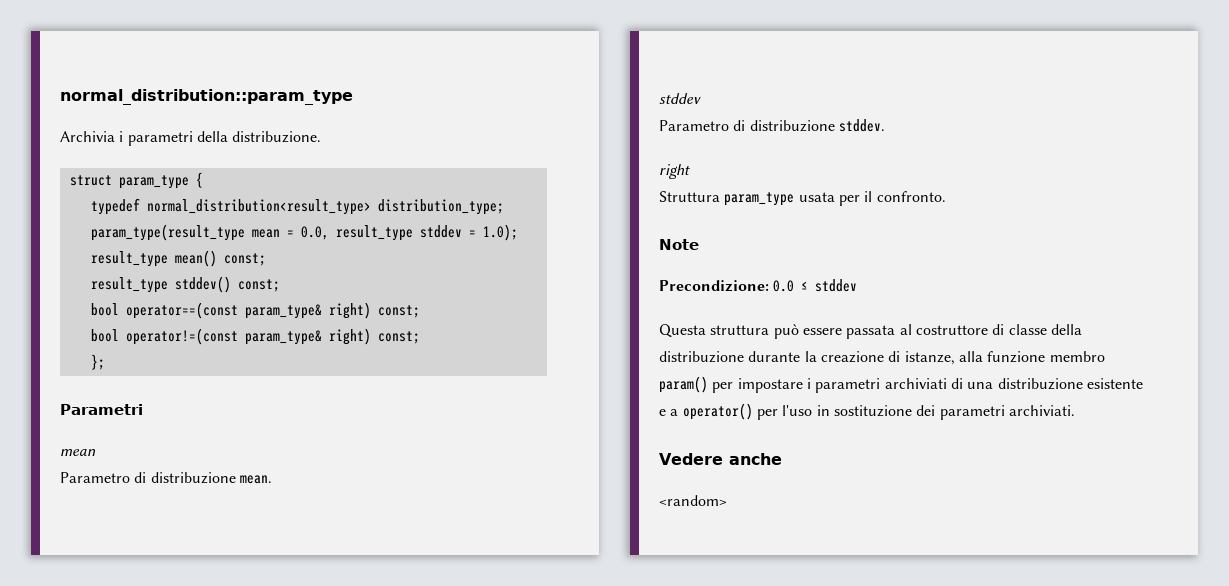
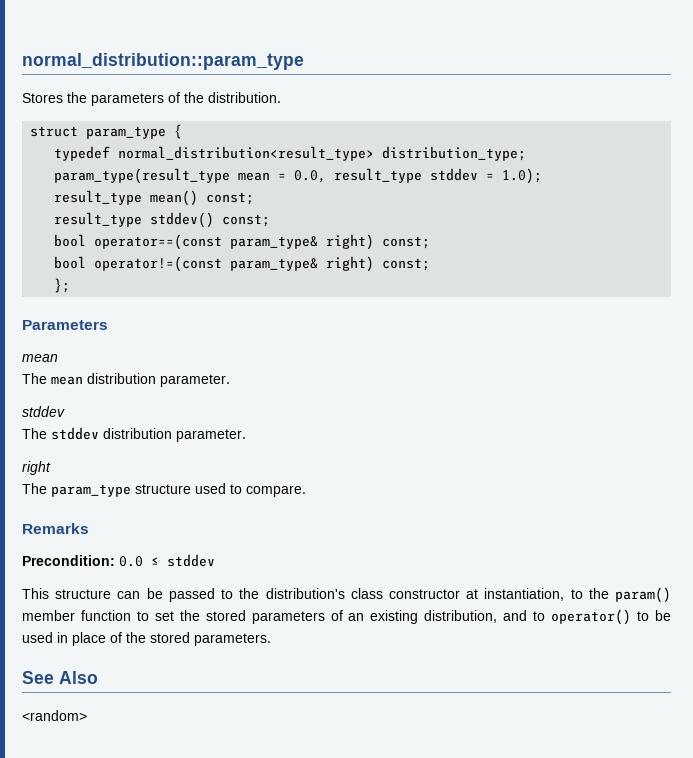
[60,131,322,146] Archivia i parametri della distribuzione. -> [22,92,281,106] Stores the parameters of the distribution.
[60,404,143,415] Parametri -> [22,320,108,330] Parameters
[60,472,272,484] [659,93,701,104] [659,119,885,132] [659,164,690,179] [659,191,946,206] [659,239,699,250] [659,279,858,292] [659,324,1082,339] [659,351,1105,365] [659,376,1143,393] [659,403,1075,420] [659,453,782,465] Parametro di distribuzione mean. // stddev // Parametro di distribuzione stddev. // right // Struttura param_type usata per il confronto. // Note // Precondizione: 0.0 ≤ stddev // Questa struttura può essere passata al costruttore di classe della distribuzione durante la creazione di istanze, alla funzione membro param() per impostare i parametri archiviati di una distribuzione esistente e a operator() per l'uso in sostituzione dei parametri archiviati. // Vedere anche -> [22,373,230,387] [22,406,65,417] [22,427,246,442] [22,461,51,475] [22,483,306,497] [22,523,89,534] [22,554,215,567] [22,587,671,603] [22,609,671,625] [22,632,271,646] [22,671,98,684] The mean distribution parameter. // stddev // The stddev distribution parameter. // right // The param_type structure used to compare. // Remarks // Precondition: 0.0 ≤ stddev // This structure can be passed to the distribution's class constructor at instantiation, to the param() member function to set the stored parameters of an existing distribution, and to operator() to be used in place of the stored parameters. // See Also

